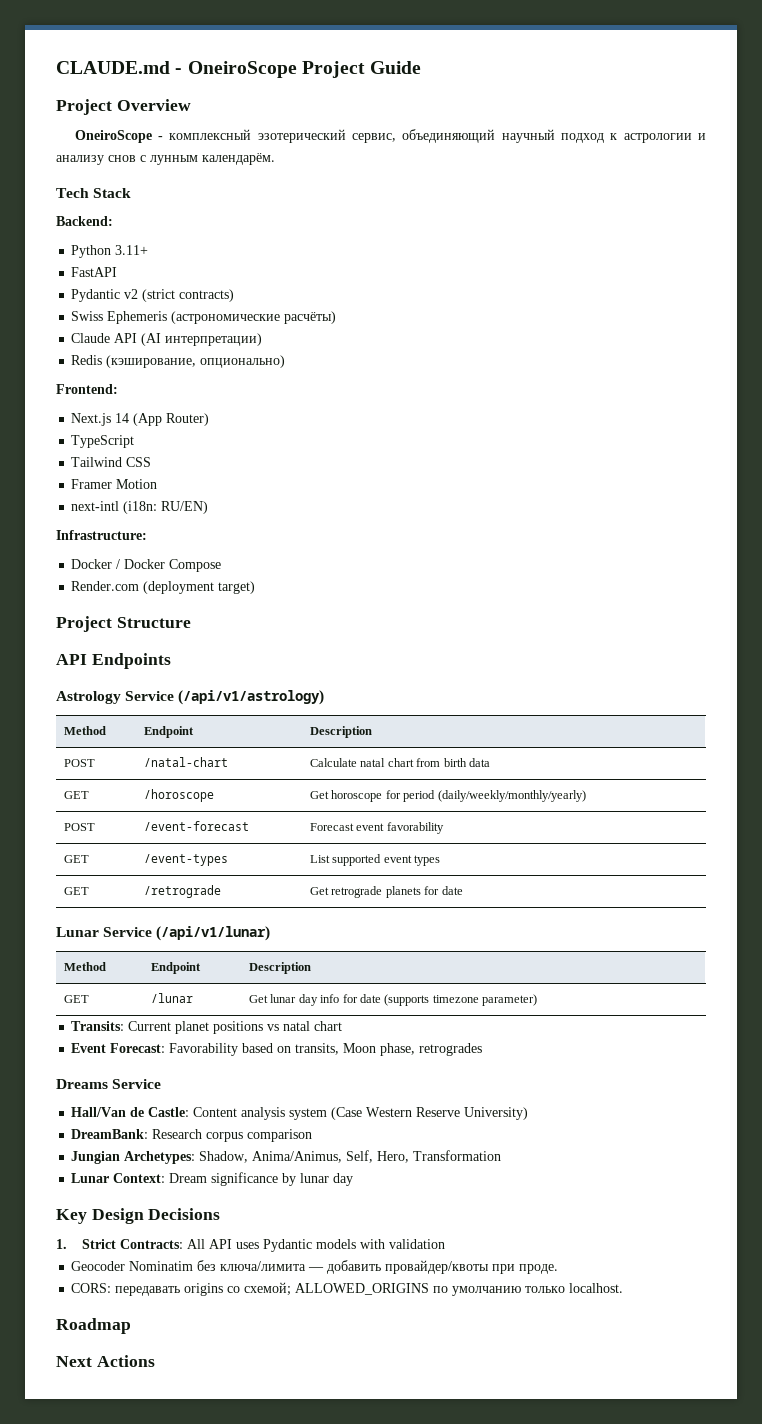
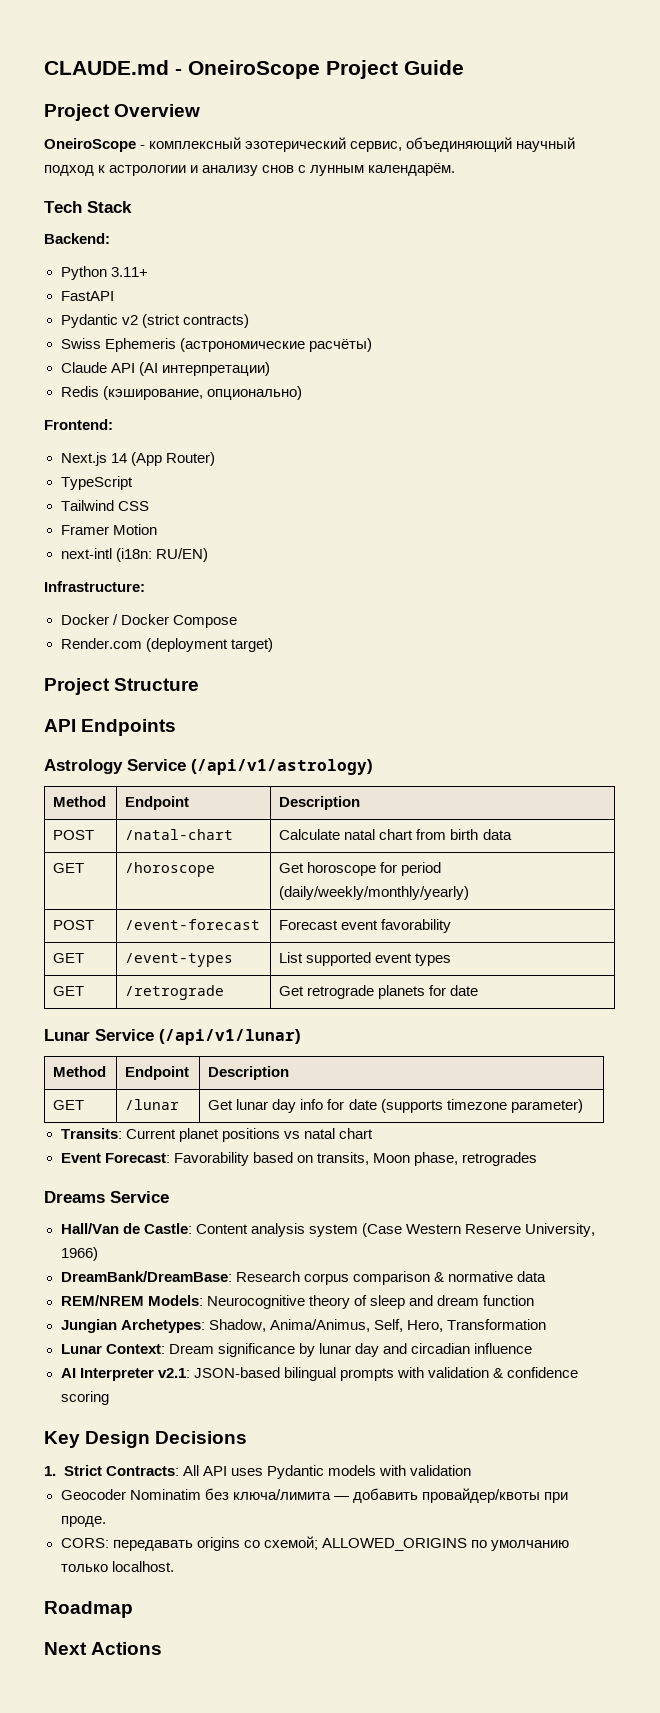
[464,1107,529,1120] [71,1129,149,1139] University) // DreamBank: -> [524,1223,595,1237] [60,1247,98,1261] [60,1271,232,1282] University, 1966) // DreamBank/DreamBase:
(313, 1135) none -> [433,1271,546,1282] [60,1295,534,1309] & normative data // REM/NREM Models: Neurocognitive theory of sleep and dream function
(354, 1179) none -> [382,1343,532,1354] [60,1367,578,1381] [60,1391,109,1405] and circadian influence // AI Interpreter v2.1: JSON-based bilingual prompts with validation & confidence scoring

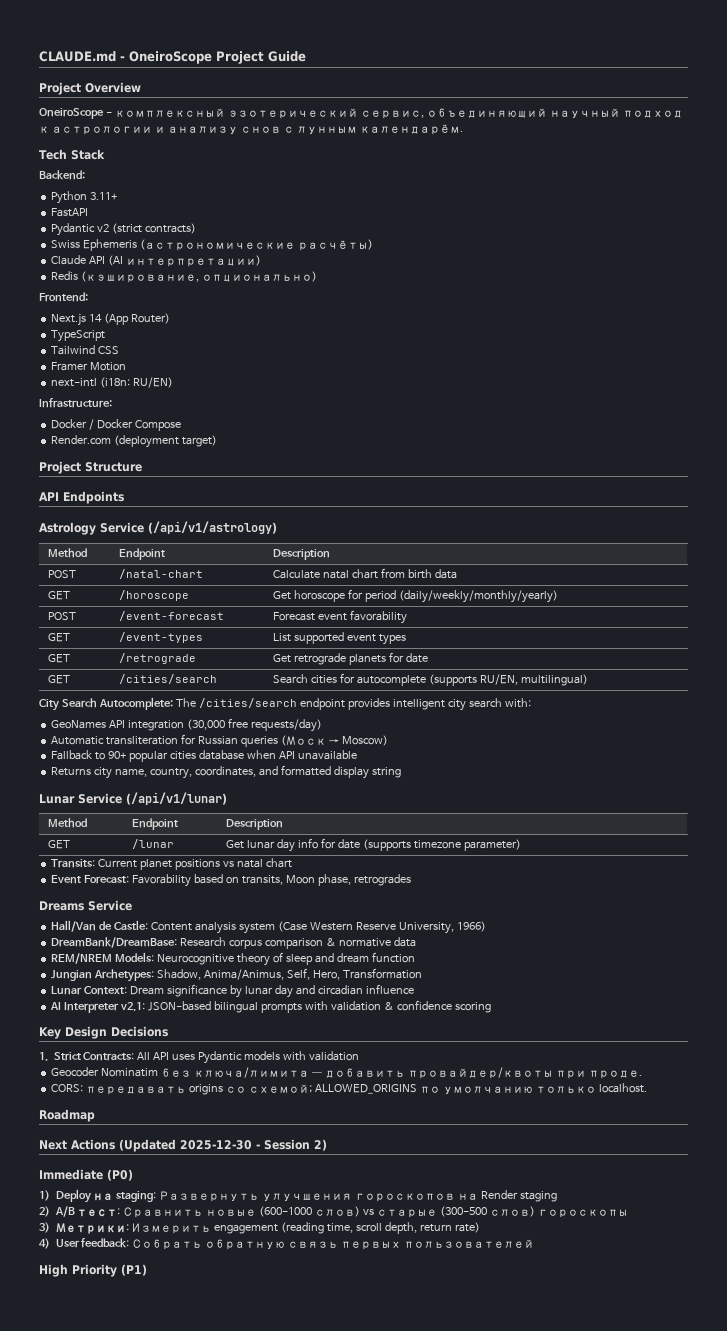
(479, 990) none -> [47,675,70,684] [118,674,217,684] [272,673,588,686] [39,697,531,711] [51,718,322,732] [51,734,388,747] [51,750,357,762] [51,765,401,779] // GET | /cities/search | Search cities for autocomplete (supports RU/EN, multilingual) // City Search Autocomplete: The /cities/search endpoint provides intelligent city search with: // GeoNames API integration (30,000 free requests/day) // Automatic transliteration for Russian queries (Моск → Moscow) // Fallback to 90+ popular cities database when API unavailable // Returns city name, country, coordinates, and formatted display string
(163, 1648) none -> [119,1139,327,1152] [39,1169,133,1181] [39,1189,558,1203] [39,1206,629,1218] [39,1222,481,1234] [39,1238,535,1250] [39,1264,147,1277] (Updated 2025-12-30 - Session 2) // Immediate (P0) // 1) Deploy на staging: Развернуть улучшения гороскопов на Render staging // 2) A/B тест: Сравнить новые (600-1000 слов) vs старые (300-500 слов) гороскопы // 3) Метрики: Измерить engagement (reading time, scroll depth, return rate) // 4) User feedback: Собрать обратную связь первых пользователей // High Priority (P1)

